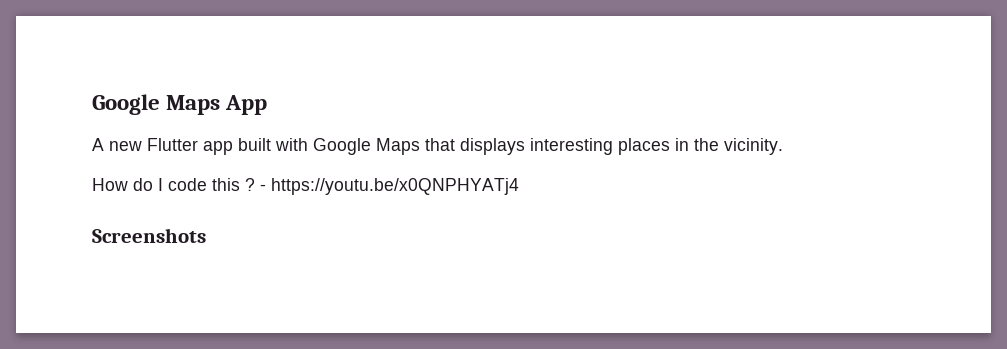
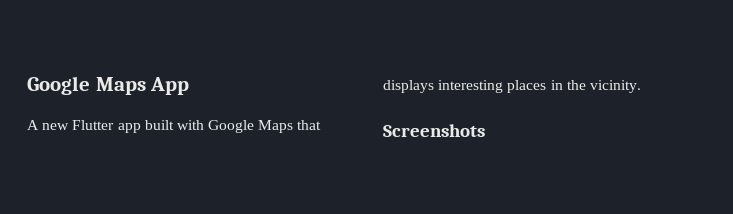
[92,178,519,195] // How do I code this ? - https://youtu.be/x0QNPHYATj4 -> (641, 86) none

